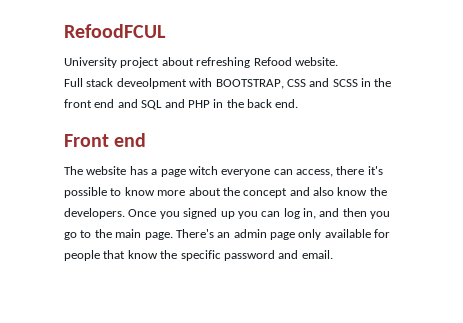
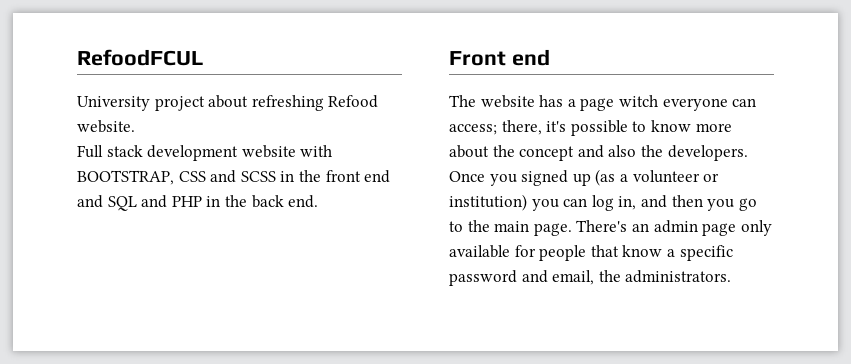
[116,78,187,89] deveolpment -> [147,145,296,161] development website
[296,166,365,177] access, there -> [449,120,542,135] access; there,
[337,187,368,196] know -> (637, 151) none
(235, 215) none -> [595,169,720,186] [449,194,527,211] (as a volunteer or institution)
[160,250,178,259] the -> [666,249,675,257] a
[301,250,333,259] email. -> [552,270,732,285] email, the administrators.

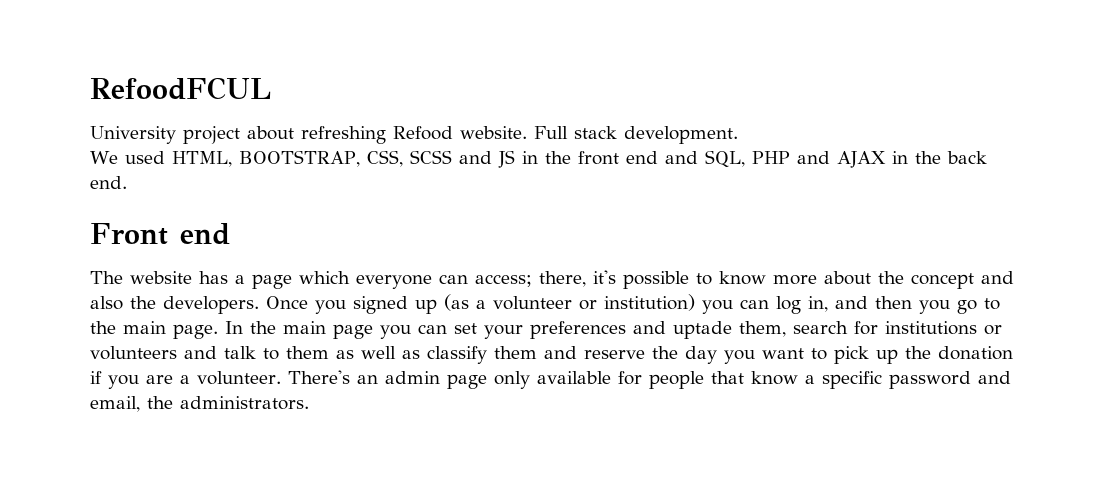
(135, 126) // -> (527, 132) none
[147,145,333,161] [77,170,276,185] development website with BOOTSTRAP, CSS and SCSS -> [624,126,738,144] [90,150,515,168] development. // We used HTML, BOOTSTRAP, CSS, SCSS and JS
[107,195,202,211] SQL and PHP -> [704,150,886,168] SQL, PHP and AJAX
[618,95,658,107] witch -> [299,271,350,284] which
(572, 229) none -> [225,321,1002,339] [90,346,1013,364] [90,371,281,389] In the main page you can set your preferences and uptade them, search for institutions or volunteers and talk to them as well as classify them and reserve the day you want to pick up the donation if you are a volunteer.

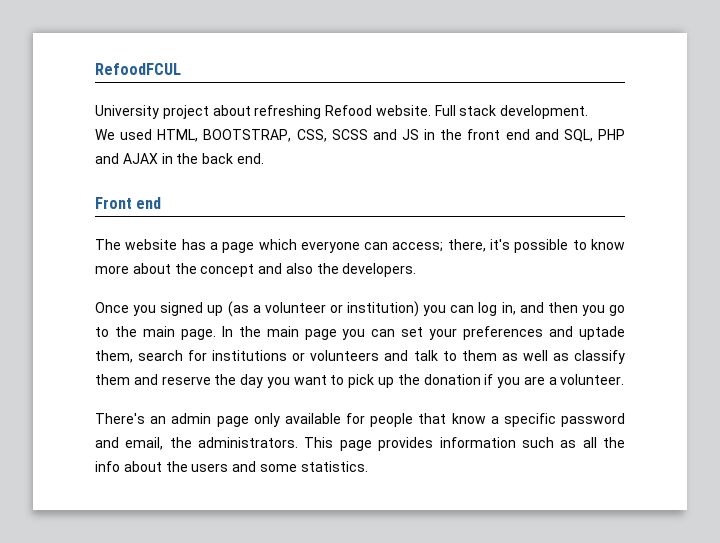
(259, 305) none -> (417, 270) //
(281, 378) none -> (625, 379) //
(309, 403) none -> [304,437,625,451] [95,461,368,472] This page provides information such as all the info about the users and some statistics.

